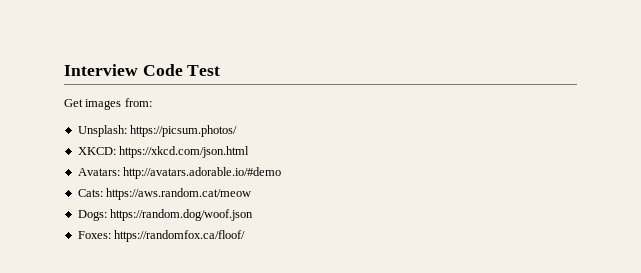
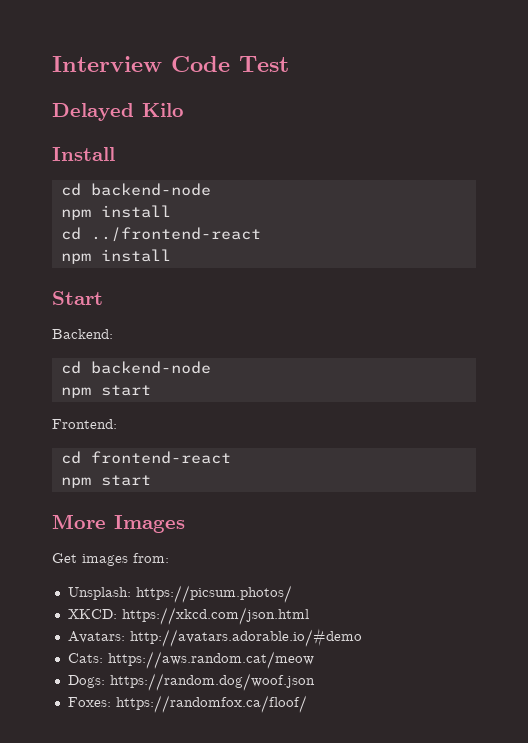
(221, 70) none -> [52,103,184,121] [52,147,115,161] [60,183,211,196] [60,205,171,220] [60,227,261,242] [60,249,171,264] [52,291,103,305] [52,329,113,339] [60,361,211,374] [60,385,151,398] [52,419,117,429] [60,451,231,464] [60,475,151,488] [52,514,185,533] // Delayed Kilo // Install // cd backend-node // npm install // cd ../frontend-react // npm install // Start // Backend: // cd backend-node // npm start // Frontend: // cd frontend-react // npm start // More Images

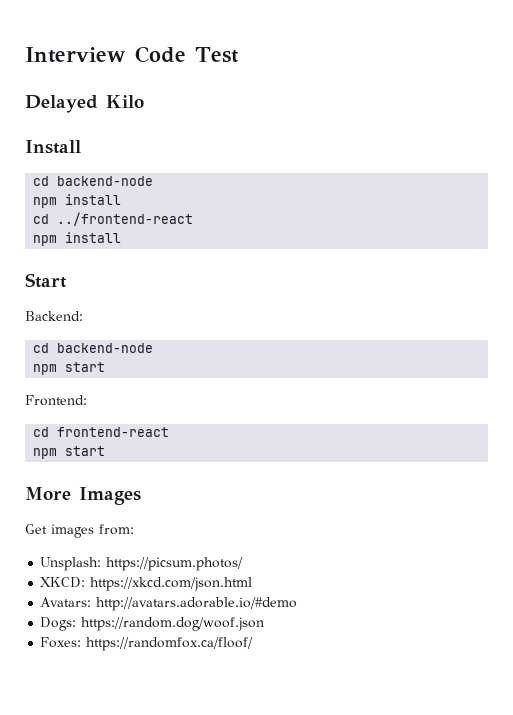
[67,651,314,669] // Cats: https://aws.random.cat/meow -> (298, 604) none

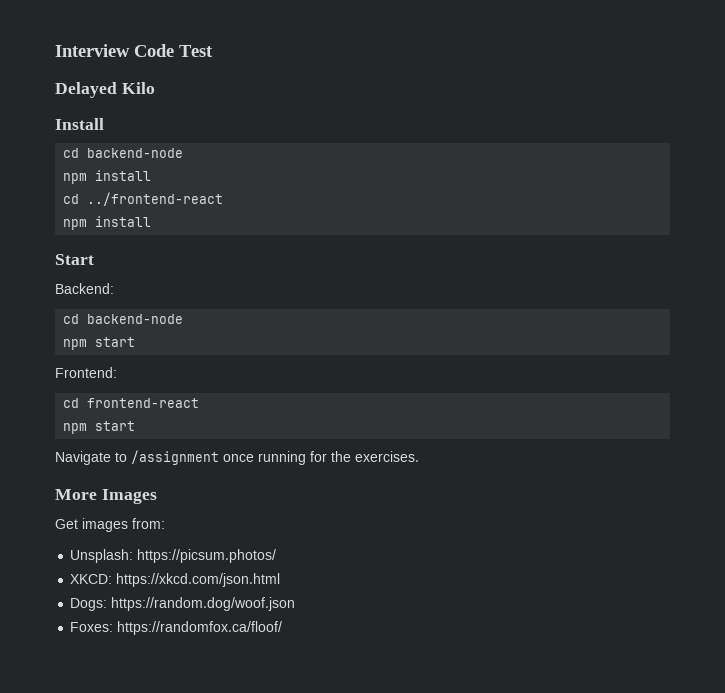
(106, 451) none -> [55,450,419,465] // Navigate to /assignment once running for the exercises.
[40,597,298,611] // Avatars: http://avatars.adorable.io/#demo -> (281, 580) none

